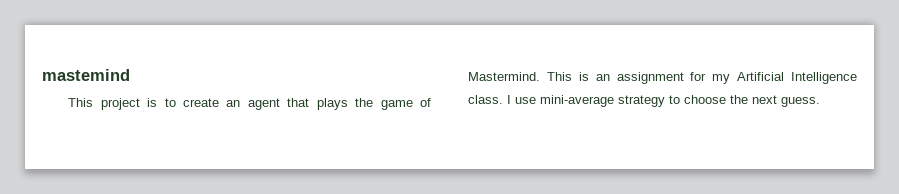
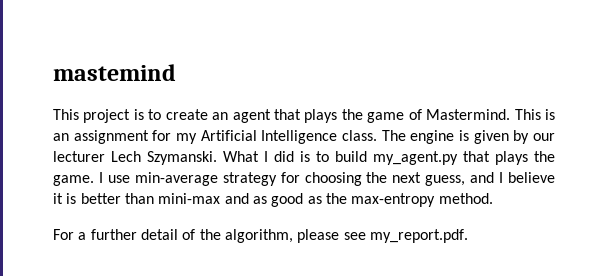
[507,95,820,107] I use mini-average strategy to choose the next guess. -> [381,130,556,144] [53,151,555,165] [53,172,556,186] [53,193,493,207] [53,229,468,243] The engine is given by our lecturer Lech Szymanski. What I did is to build my_agent.py that plays the game. I use min-average strategy for choosing the next guess, and I believe it is better than mini-max and as good as the max-entropy method. // For a further detail of the algorithm, please see my_report.pdf.

